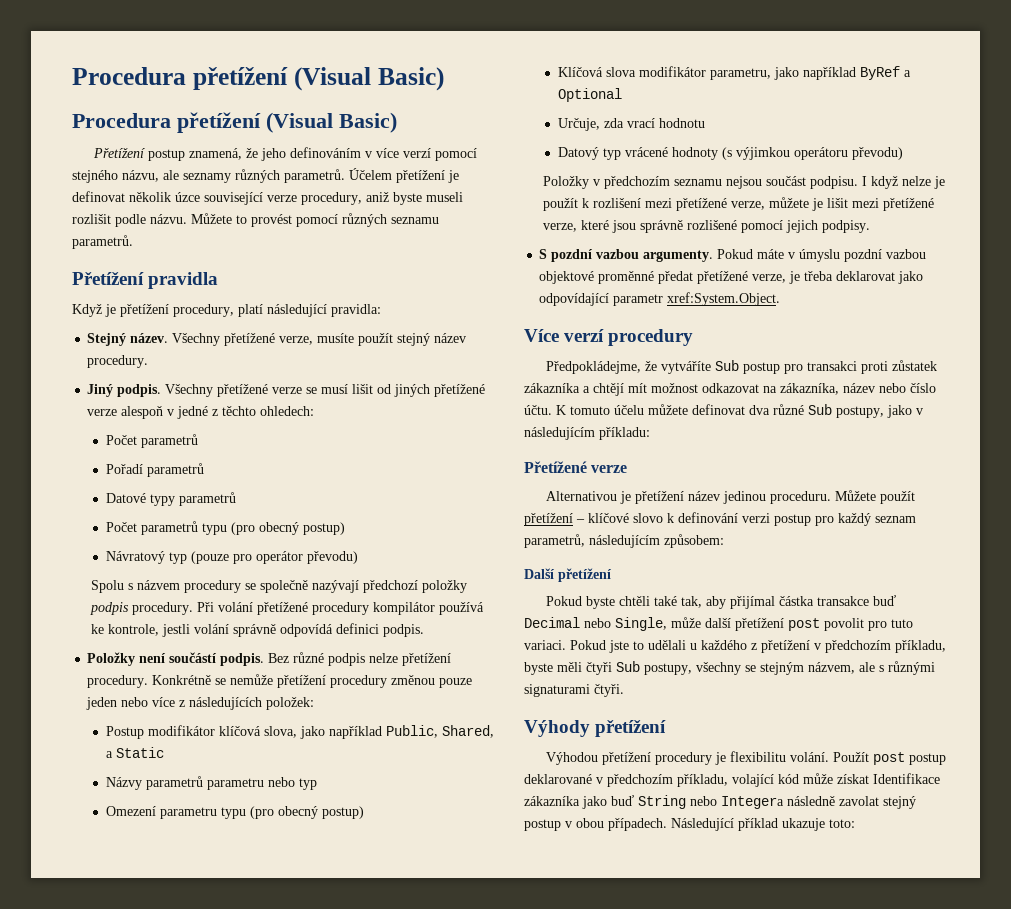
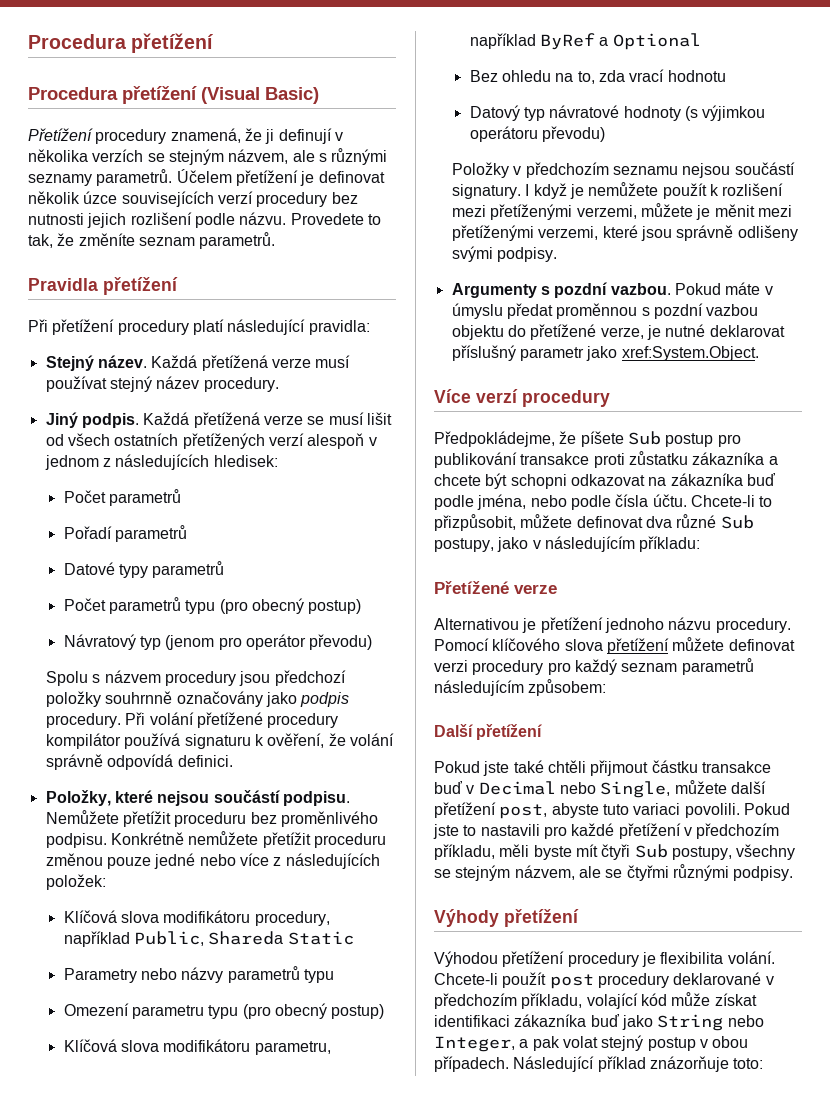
[72,67,444,91] Procedura přetížení (Visual Basic) -> [28,33,214,53] Procedura přetížení
[147,149,185,161] postup -> [95,129,167,144] procedury
[260,147,477,161] [72,169,280,183] jeho definováním v více verzí pomocí stejného názvu, ale seznamy různých -> [265,128,343,144] [28,148,388,165] [28,174,92,186] ji definují v několika verzích se stejným názvem, ale s různými seznamy
[204,192,463,205] [72,213,439,227] [72,235,133,249] [72,272,219,289] [72,304,234,317] související verze procedury, aniž byste museli rozlišit podle názvu. Můžete to provést pomocí různých seznamu parametrů. // Přetížení pravidla // Když je přetížení procedury, -> [121,191,358,207] [28,212,381,228] [28,232,276,249] [28,277,178,295] [28,319,189,335] souvisejících verzí procedury bez nutnosti jejich rozlišení podle názvu. Provedete to tak, že změníte seznam parametrů. // Pravidla přetížení // Při přetížení procedury
[172,333,394,346] Všechny přetížené verze, musíte použít -> [151,355,351,371] [45,376,107,392] Každá přetížená verze musí používat
[165,384,269,397] Všechny přetížené -> [143,412,260,428] Každá přetížená
[394,384,486,397] [87,406,315,419] jiných přetížené verze alespoň v jedné z těchto ohledech: -> [67,433,377,449] [44,454,278,470] všech ostatních přetížených verzí alespoň v jednom z následujících hledisek:
[190,551,229,564] (pouze -> [165,635,215,650] (jenom
[244,580,467,593] se společně nazývají předchozí položky -> [239,670,346,686] [46,691,298,707] jsou předchozí položky souhrnně označovány jako
[90,623,424,637] [87,652,452,666] [87,674,388,688] ke kontrole, jestli volání správně odpovídá definici podpis. // Položky není součástí podpis. Bez různé podpis nelze přetížení procedury. Konkrétně se nemůže přetížení procedury -> [184,733,395,749] [46,754,233,770] [45,790,350,806] [45,810,378,827] [45,831,386,848] signaturu k ověření, že volání správně odpovídá definici. // Položky, které nejsou součástí podpisu. Nemůžete přetížit proceduru bez proměnlivého podpisu. Konkrétně nemůžete přetížit proceduru
[86,697,118,710] jeden -> [154,853,196,869] jedné
[105,725,494,739] [105,747,164,758] [105,776,317,790] Postup modifikátor klíčová slova, jako například Public, Shared, a Static // Názvy parametrů parametru nebo typ -> [63,910,330,926] [63,931,354,947] [63,966,335,983] Klíčová slova modifikátoru procedury, například Public, Shareda Static // Parametry nebo názvy parametrů typu
[638,66,799,80] modifikátor parametru, jako -> [163,1039,331,1055] modifikátoru parametru,
[557,118,600,131] Určuje, -> [469,70,595,84] Bez ohledu na to,
[624,147,668,157] vrácené -> [549,105,620,118] návratové
[765,176,945,189] [542,197,934,211] [542,220,870,233] [539,249,927,262] [539,271,924,284] [539,293,664,306] součást podpisu. I když nelze je použít k rozlišení mezi přetížené verze, můžete je lišit mezi přetížené verze, které jsou správně rozlišené pomocí jejich podpisy. // S pozdní vazbou argumenty. Pokud máte v úmyslu pozdní vazbou objektové proměnné předat přetížené verze, je třeba deklarovat jako odpovídající parametr -> [734,162,795,175] [452,182,784,199] [452,203,793,220] [452,225,798,241] [452,246,558,262] [451,282,773,298] [451,303,759,319] [451,324,785,340] [451,345,618,361] součástí signatury. I když je nemůžete použít k rozlišení mezi přetíženými verzemi, můžete je měnit mezi přetíženými verzemi, které jsou správně odlišeny svými podpisy. // Argumenty s pozdní vazbou. Pokud máte v úmyslu předat proměnnou s pozdní vazbou objektu do přetížené verze, je nutné deklarovat příslušný parametr jako
[660,361,711,374] vytváříte -> [580,431,624,447] píšete
[806,360,937,374] [524,383,936,396] [524,405,644,415] transakci proti zůstatek zákazníka a chtějí mít možnost odkazovat na zákazníka, název nebo číslo účtu. K tomuto účelu -> [434,451,778,468] [434,473,775,489] [434,494,773,510] [434,514,516,531] publikování transakce proti zůstatku zákazníka a chcete být schopni odkazovat na zákazníka buď podle jména, nebo podle čísla účtu. Chcete-li to přizpůsobit,
[687,490,915,504] [524,512,811,526] název jedinou proceduru. Můžete použít přetížení – klíčové slovo k definování verzi postup -> [604,617,791,633] [434,637,795,654] [434,660,544,675] jednoho názvu procedury. Pomocí klíčového slova přetížení můžete definovat verzi procedury
[524,534,585,548] parametrů, -> [681,658,754,675] parametrů
[585,596,814,609] byste chtěli také tak, aby přijímal částka -> [483,760,698,776] jste také chtěli přijmout částku
(896, 600) none -> [466,785,475,794] v
[671,617,701,628] může -> [674,780,727,794] můžete
[788,618,913,631] [524,640,757,653] post povolit pro tuto variaci. Pokud jste to udělali u každého z -> [499,803,790,819] [433,823,615,839] post, abyste tuto variaci povolili. Pokud jste to nastavili pro každé
[524,662,582,675] byste měli -> [499,844,598,860] měli byste mít
[879,661,935,675] [524,684,624,697] s různými signaturami čtyři. -> [605,864,794,881] se čtyřmi různými podpisy.
[729,751,946,765] flexibilitu volání. Použít post postup -> [660,951,775,964] [434,972,669,989] flexibilita volání. Chcete-li použít post procedury
[873,773,940,784] [524,795,879,809] Identifikace zákazníka jako buď String nebo Integera následně zavolat -> [434,1014,764,1031] [434,1036,598,1052] identifikaci zákazníka buď jako String nebo Integer, a pak volat
[782,818,825,831] ukazuje -> [649,1056,729,1072] znázorňuje

